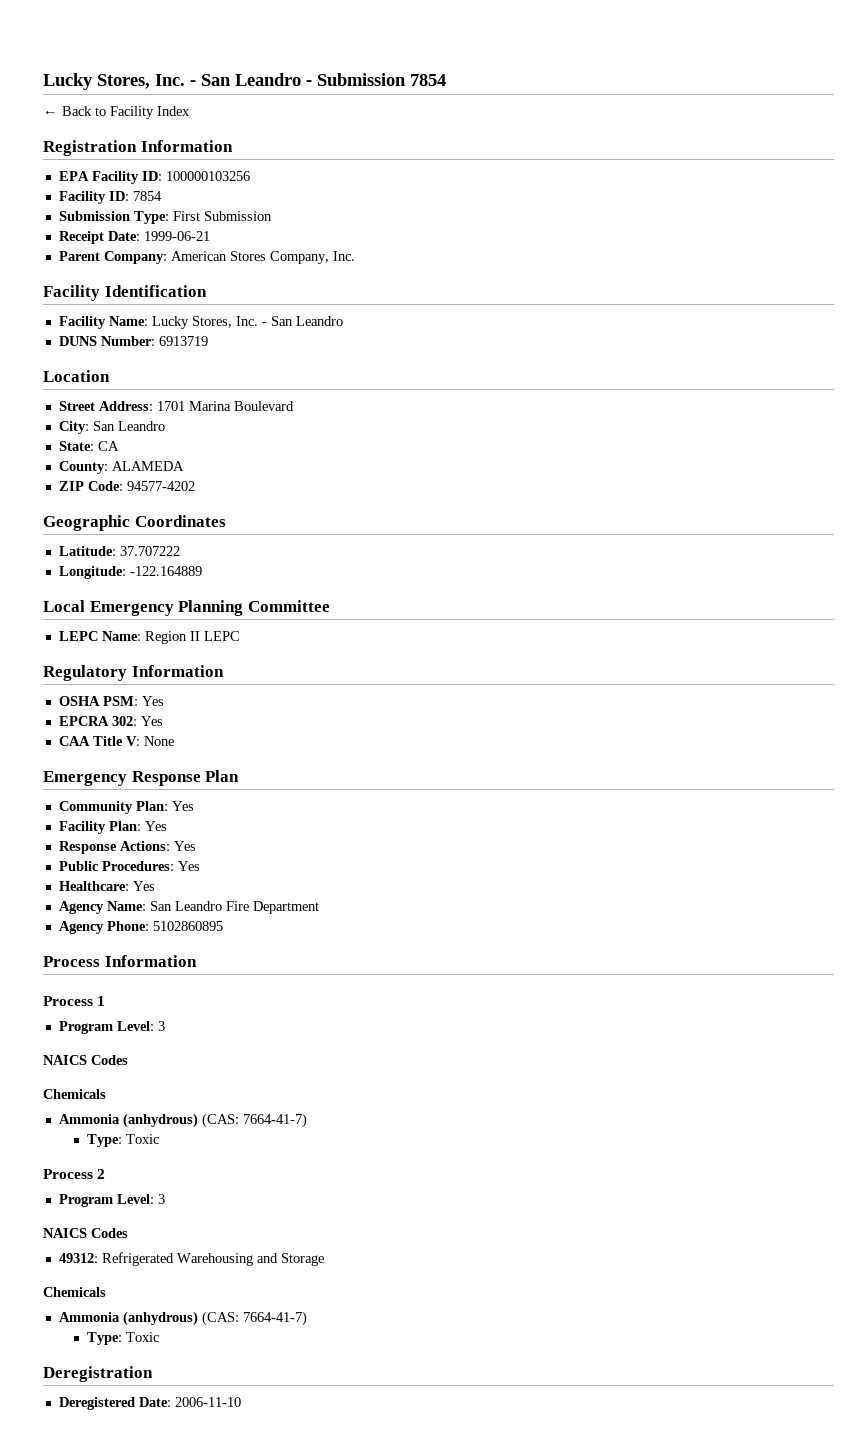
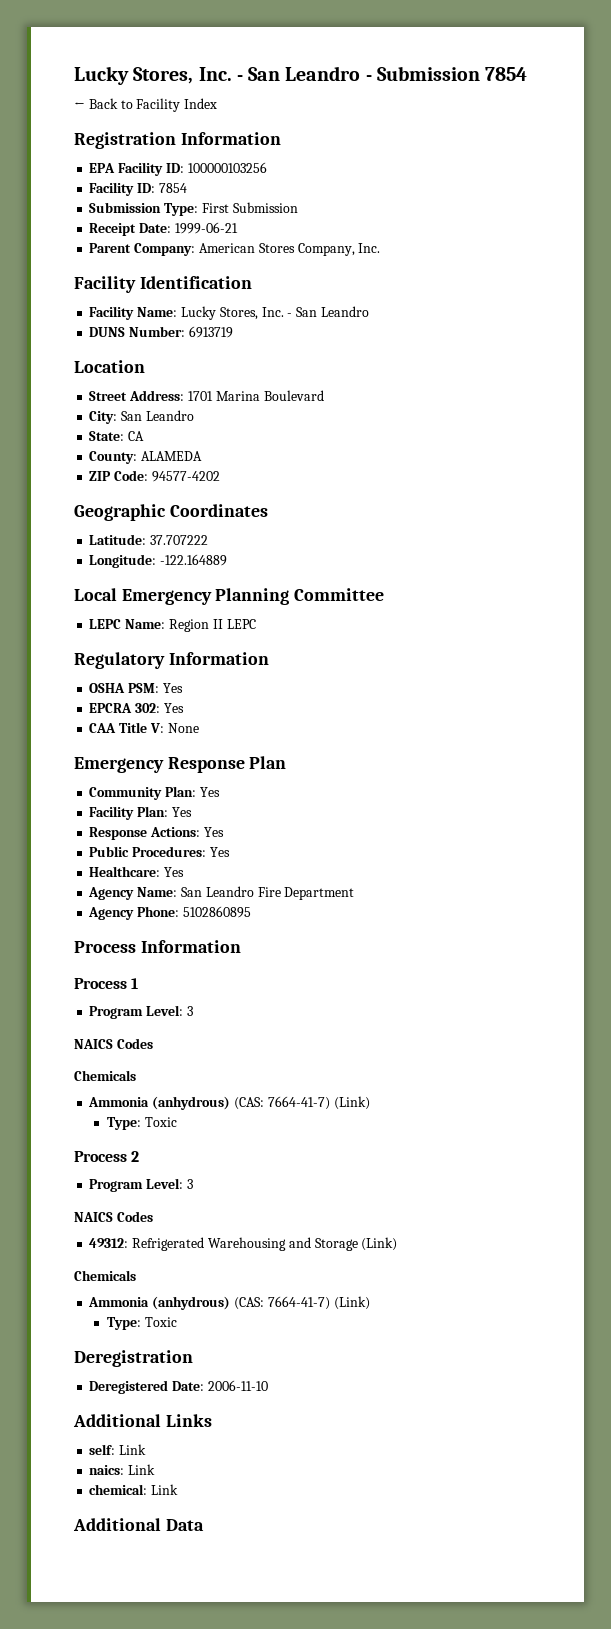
(307, 1120) none -> [333,1096,370,1110] (Link)
[43,1287,106,1297] [58,1311,307,1326] // Chemicals // Ammonia (anhydrous) (CAS: 7664-41-7) -> [361,1237,398,1251] [74,1270,136,1281] [88,1296,370,1310] (Link) // Chemicals // Ammonia (anhydrous) (CAS: 7664-41-7) (Link)
(241, 1402) none -> [73,1414,212,1427] [89,1444,147,1455] [89,1464,156,1475] [89,1484,179,1495] [73,1518,204,1531] // Additional Links // self: Link // naics: Link // chemical: Link // Additional Data

